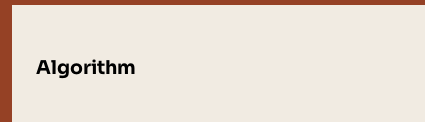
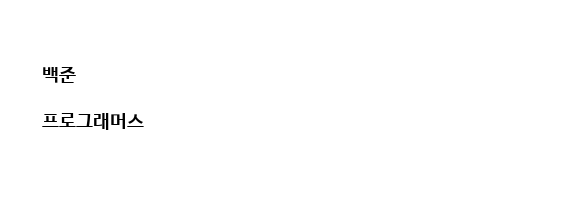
[36,59,136,79] Algorithm -> [42,66,76,83] [42,113,144,130] 백준 // 프로그래머스

